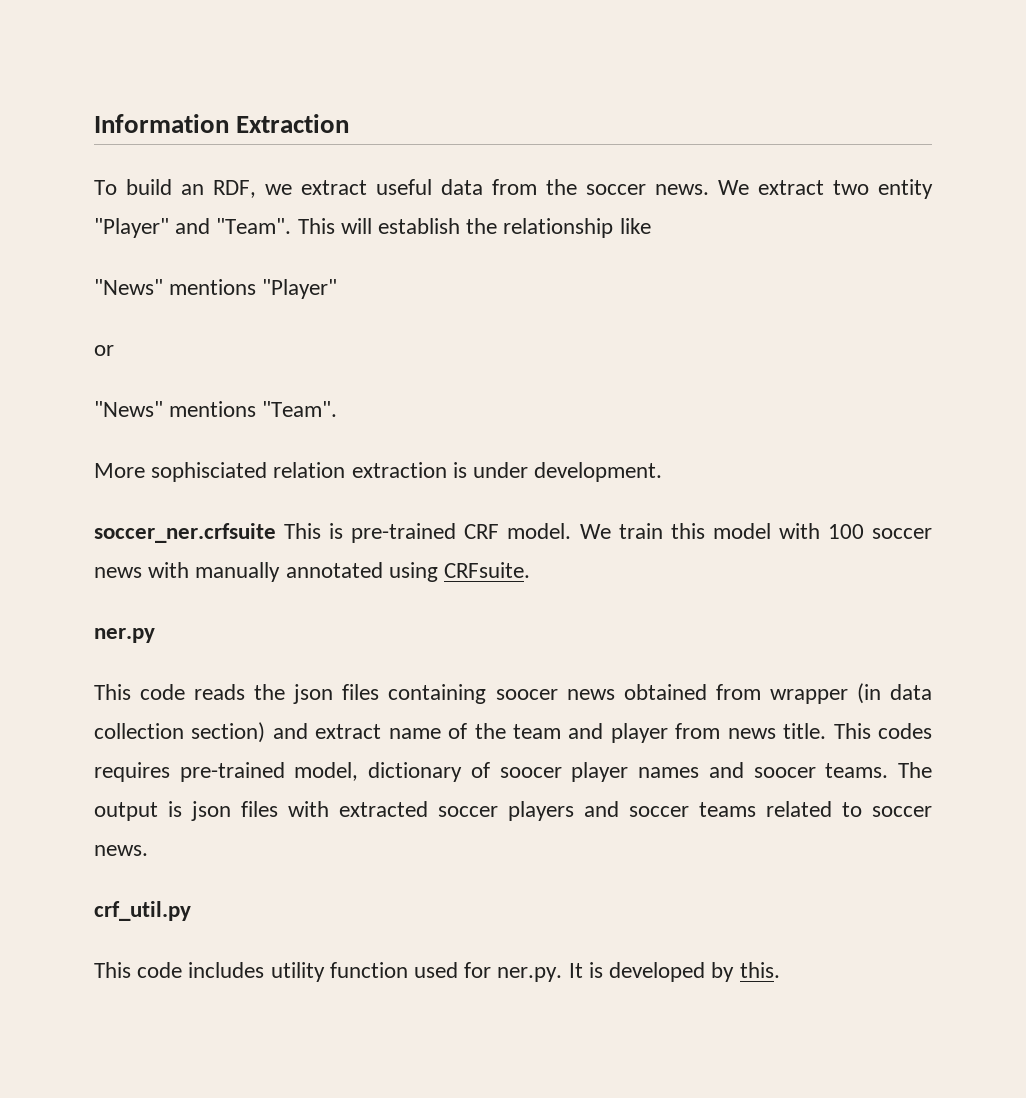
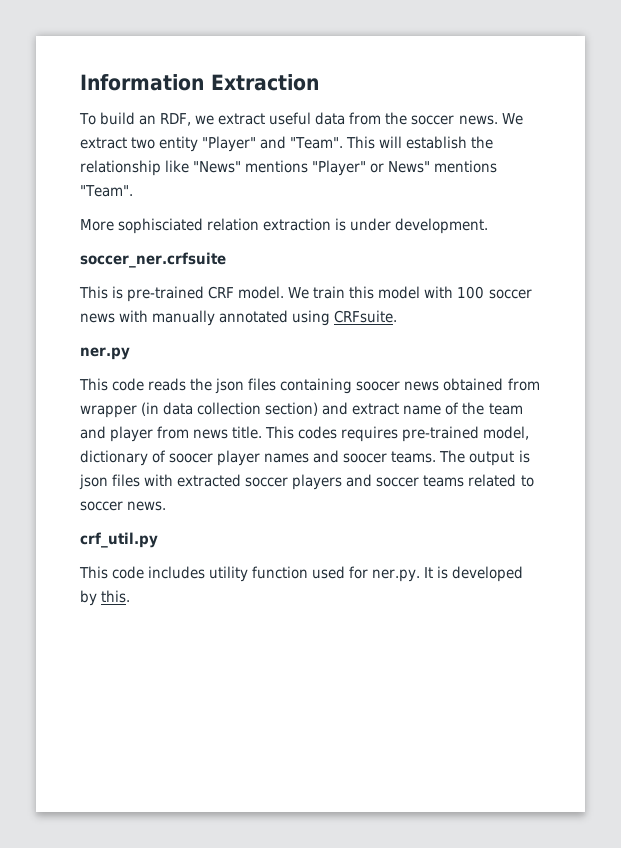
(651, 226) // -> (190, 166) none
(338, 289) // -> (367, 168) none
[94,401,163,417] // "News" -> [388,161,431,173] News"
(276, 533) none -> (226, 260) //

